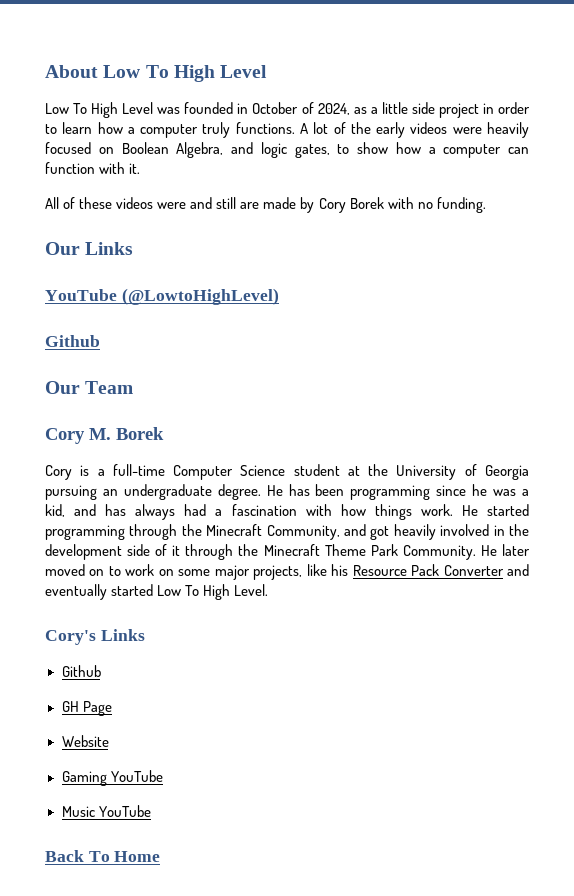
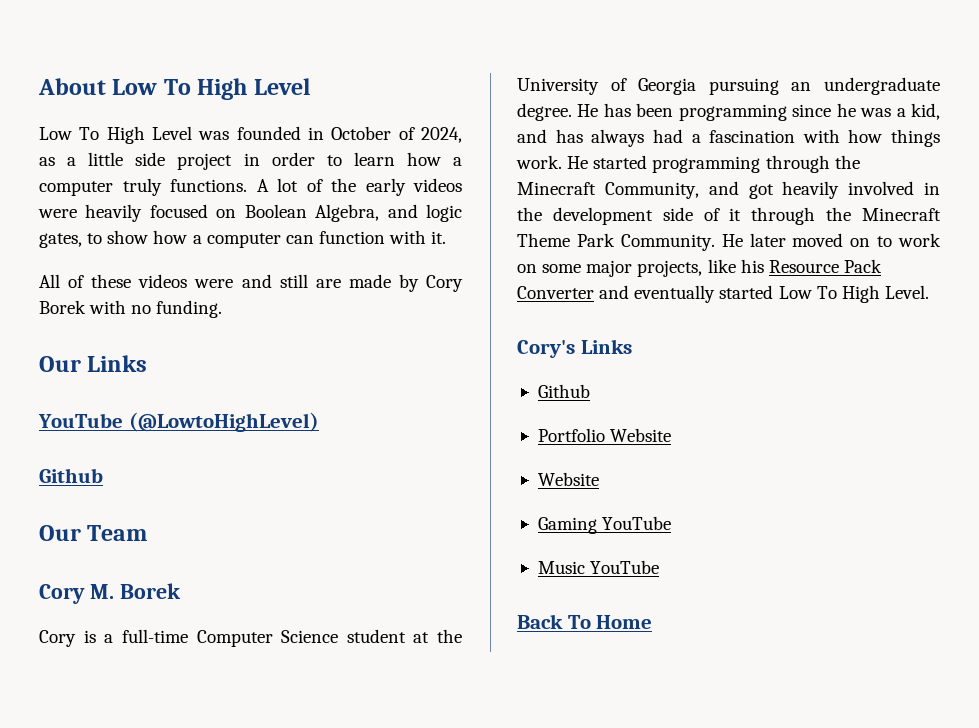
[61,701,112,716] GH Page -> [537,428,672,442] Portfolio Website

